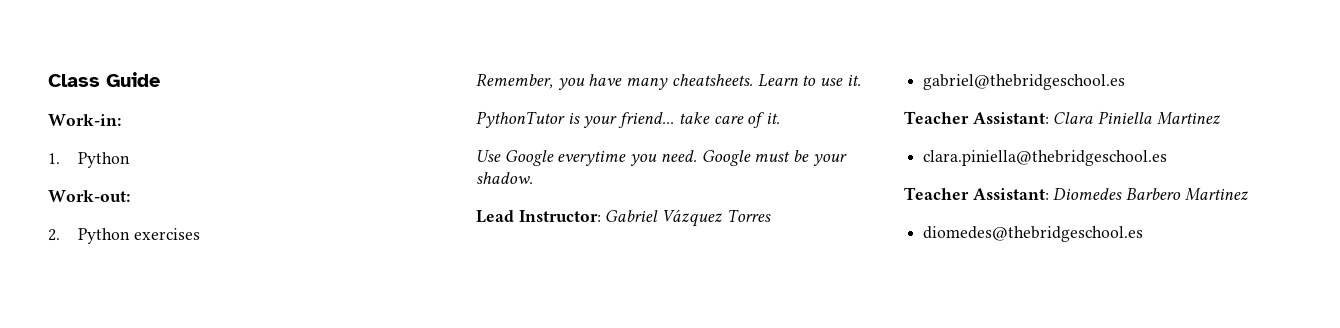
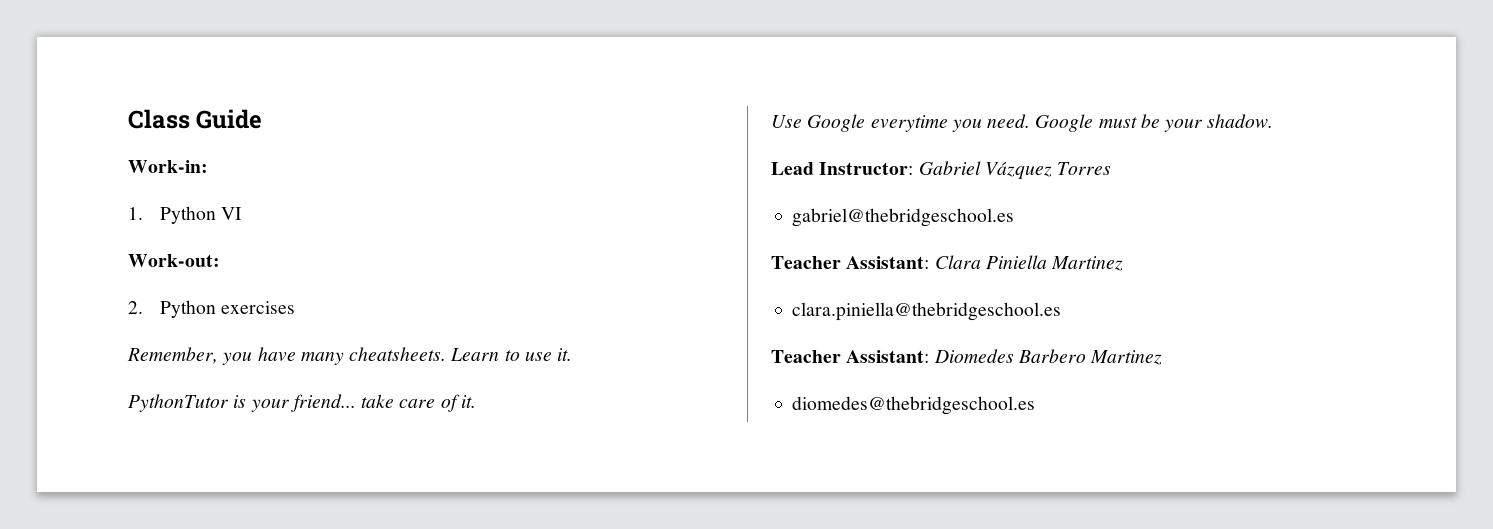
(131, 160) none -> [220,207,242,220] VI

